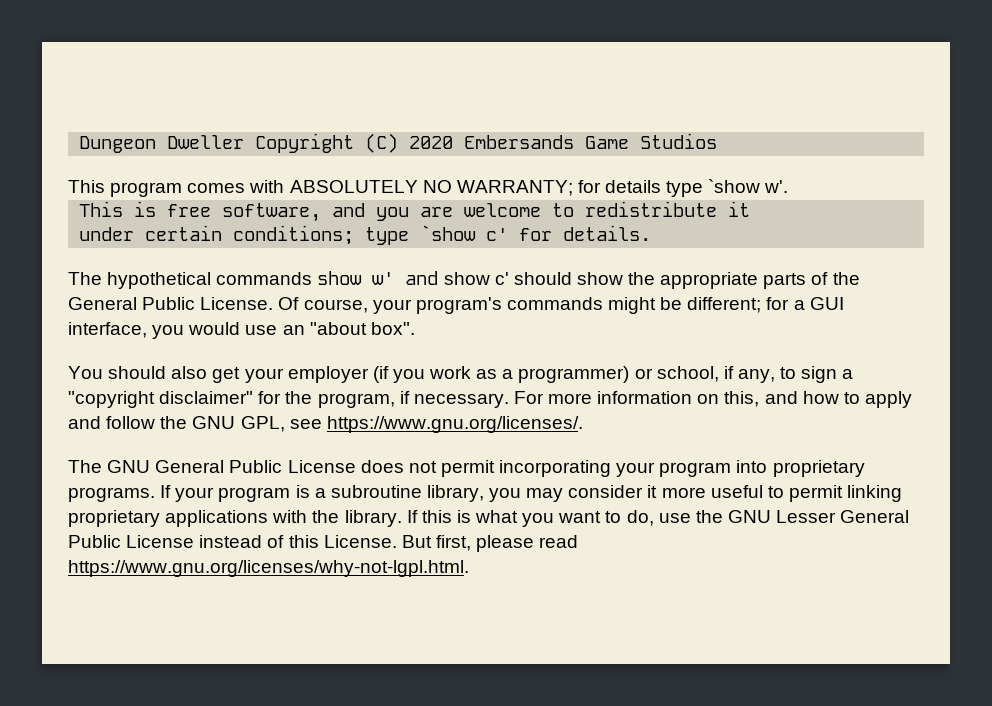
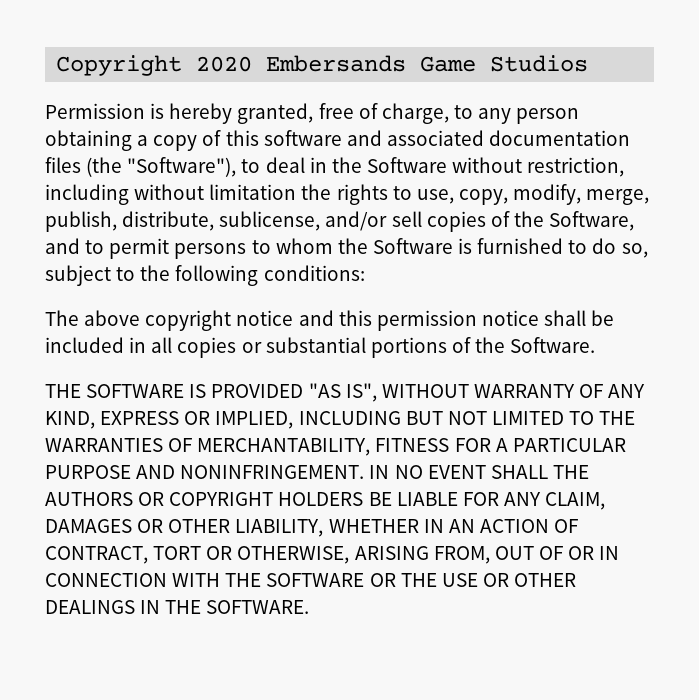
[79,133,399,153] Dungeon Dweller Copyright (C) -> [56,55,183,76] Copyright
[68,179,789,197] [79,201,751,222] [79,225,652,245] [68,271,860,289] [68,297,844,314] [68,322,415,339] [68,366,854,383] [68,391,912,408] [68,416,583,433] [68,460,865,477] [68,485,903,502] [68,510,910,527] [68,535,579,552] [68,560,469,577] This program comes with ABSOLUTELY NO WARRANTY; for details type `show w'. // This is free software, and you are welcome to redistribute it // under certain conditions; type `show c' for details. // The hypothetical commands show w' and show c' should show the appropriate parts of the General Public License. Of course, your program's commands might be different; for a GUI interface, you would use an "about box". // You should also get your employer (if you work as a programmer) or school, if any, to sign a "copyright disclaimer" for the program, if necessary. For more information on this, and how to apply and follow the GNU GPL, see https://www.gnu.org/licenses/. // The GNU General Public License does not permit incorporating your program into proprietary programs. If your program is a subroutine library, you may consider it more useful to permit linking proprietary applications with the library. If this is what you want to do, use the GNU Lesser General Public License instead of this License. But first, please read https://www.gnu.org/licenses/why-not-lgpl.html. -> [45,103,580,124] [45,130,631,151] [45,157,625,177] [45,184,650,205] [45,211,635,232] [45,238,648,259] [45,265,365,286] [45,310,615,331] [45,337,596,358] [45,383,646,402] [45,411,636,429] [45,438,626,456] [45,465,589,479] [45,492,606,510] [45,519,579,537] [45,546,620,564] [45,573,577,587] [45,600,310,614] Permission is hereby granted, free of charge, to any person obtaining a copy of this software and associated documentation files (the "Software"), to deal in the Software without restriction, including without limitation the rights to use, copy, modify, merge, publish, distribute, sublicense, and/or sell copies of the Software, and to permit persons to whom the Software is furnished to do so, subject to the following conditions: // The above copyright notice and this permission notice shall be included in all copies or substantial portions of the Software. // THE SOFTWARE IS PROVIDED "AS IS", WITHOUT WARRANTY OF ANY KIND, EXPRESS OR IMPLIED, INCLUDING BUT NOT LIMITED TO THE WARRANTIES OF MERCHANTABILITY, FITNESS FOR A PARTICULAR PURPOSE AND NONINFRINGEMENT. IN NO EVENT SHALL THE AUTHORS OR COPYRIGHT HOLDERS BE LIABLE FOR ANY CLAIM, DAMAGES OR OTHER LIABILITY, WHETHER IN AN ACTION OF CONTRACT, TORT OR OTHERWISE, ARISING FROM, OUT OF OR IN CONNECTION WITH THE SOFTWARE OR THE USE OR OTHER DEALINGS IN THE SOFTWARE.

